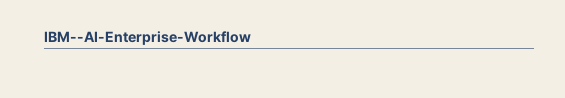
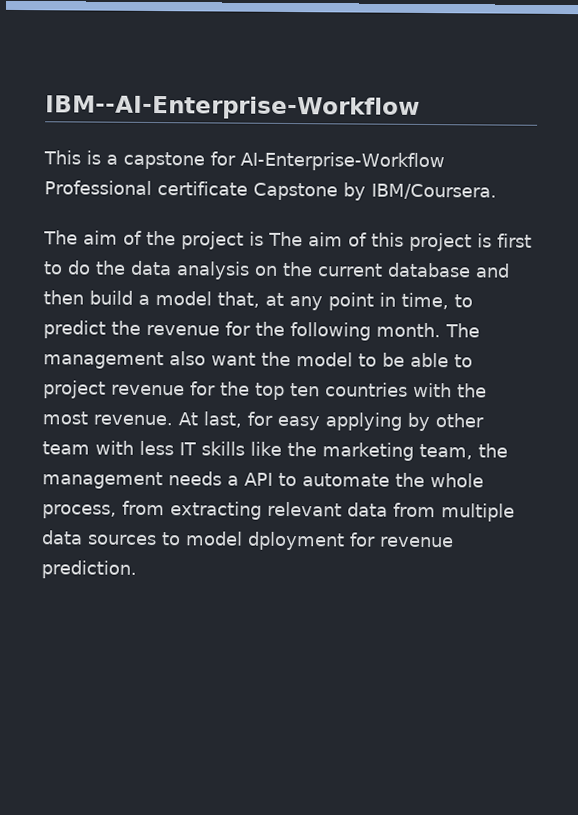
(251, 38) none -> [43,150,445,172] [44,180,497,201] [43,230,532,252] [43,260,510,280] [43,290,473,311] [43,320,480,341] [43,351,473,370] [43,380,487,400] [42,411,484,432] [42,440,508,461] [42,471,484,490] [42,500,515,522] [41,530,454,551] [41,560,137,579] // This is a capstone for AI-Enterprise-Workflow Professional certificate Capstone by IBM/Coursera. // The aim of the project is The aim of this project is first to do the data analysis on the current database and then build a model that, at any point in time, to predict the revenue for the following month. The management also want the model to be able to project revenue for the top ten countries with the most revenue. At last, for easy applying by other team with less IT skills like the marketing team, the management needs a API to automate the whole process, from extracting relevant data from multiple data sources to model dployment for revenue prediction.

